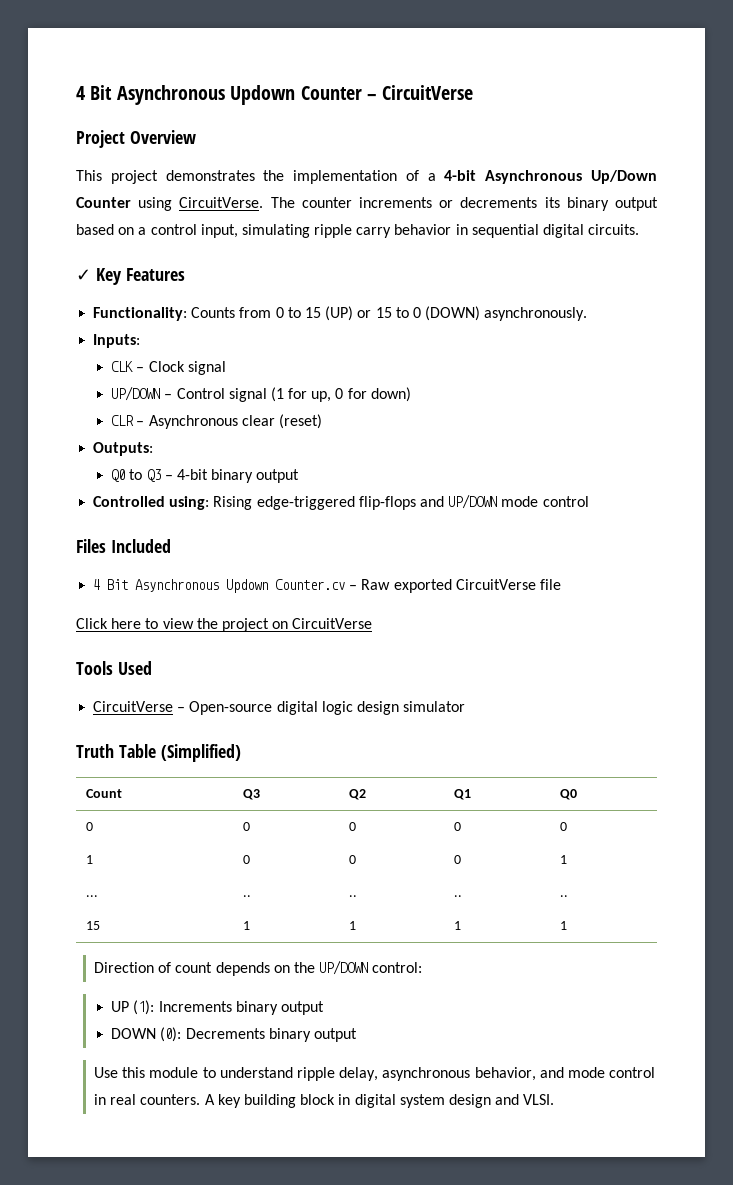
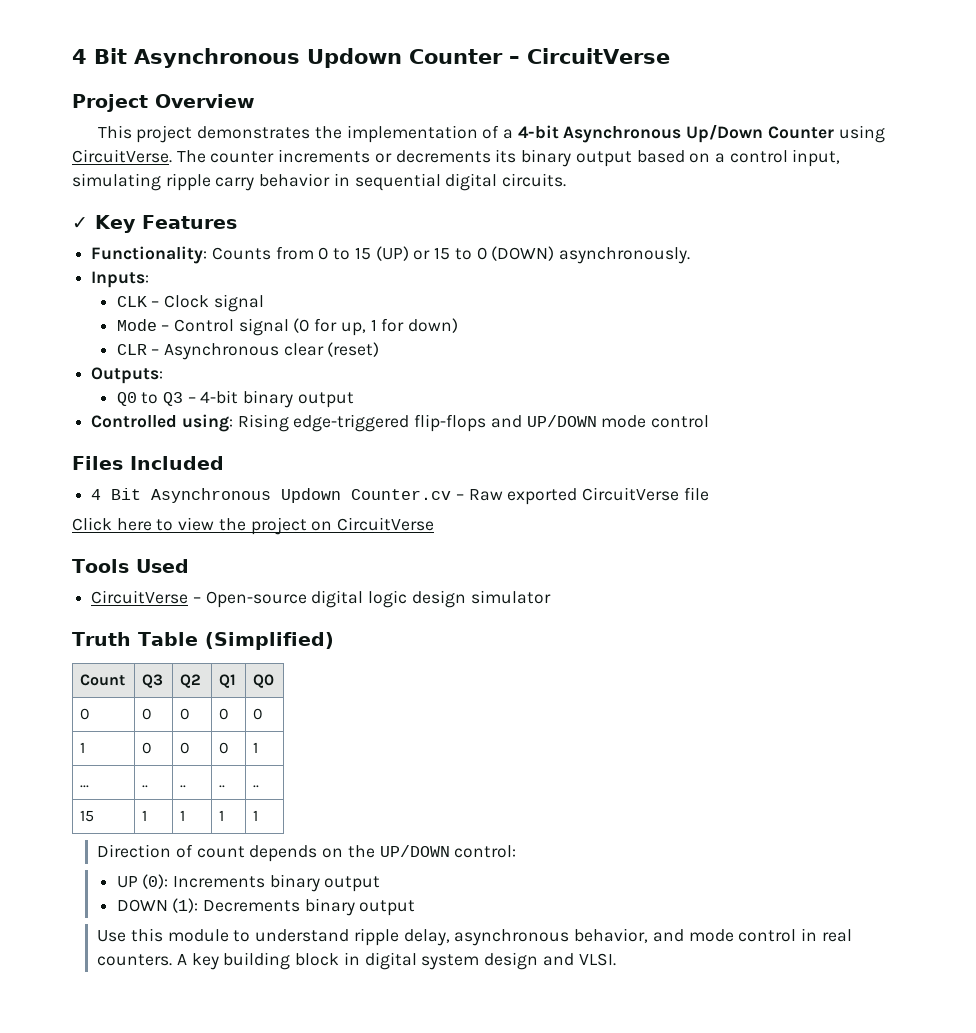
[111,386,161,401] UP/DOWN -> [116,319,157,331] Mode
[270,387,284,402] (1 -> [293,318,310,333] (0
[335,388,344,399] 0 -> [370,319,377,331] 1
[133,1000,155,1015] (1): -> [142,874,169,889] (0):
[160,1027,182,1042] (0): -> [172,898,199,913] (1):

